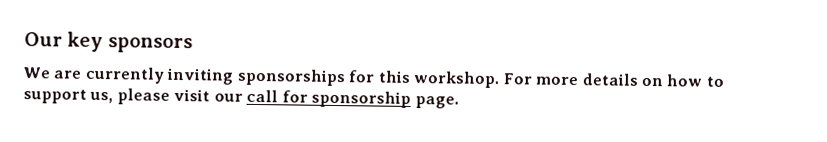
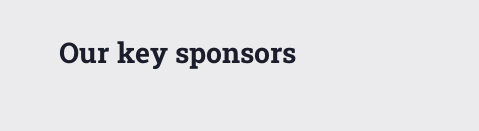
[23,66,724,89] [23,88,459,109] // We are currently inviting sponsorships for this workshop. For more details on how to support us, please visit our call for sponsorship page. -> (297, 58) none

